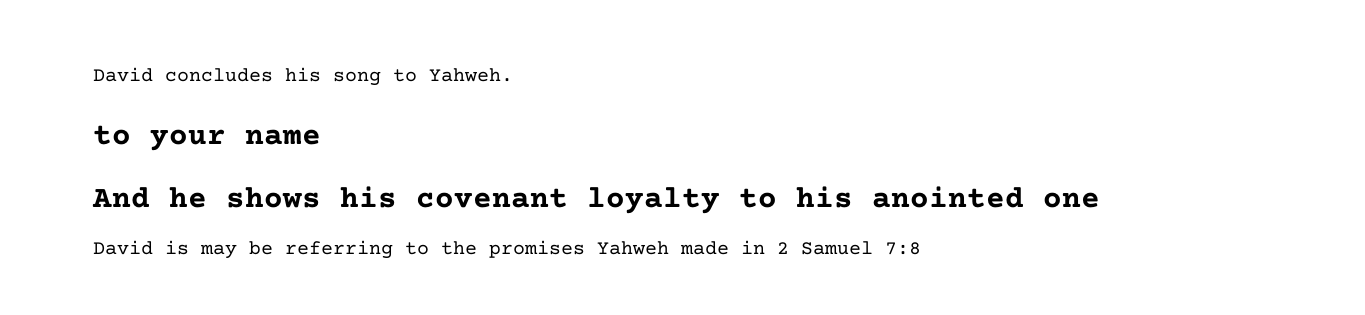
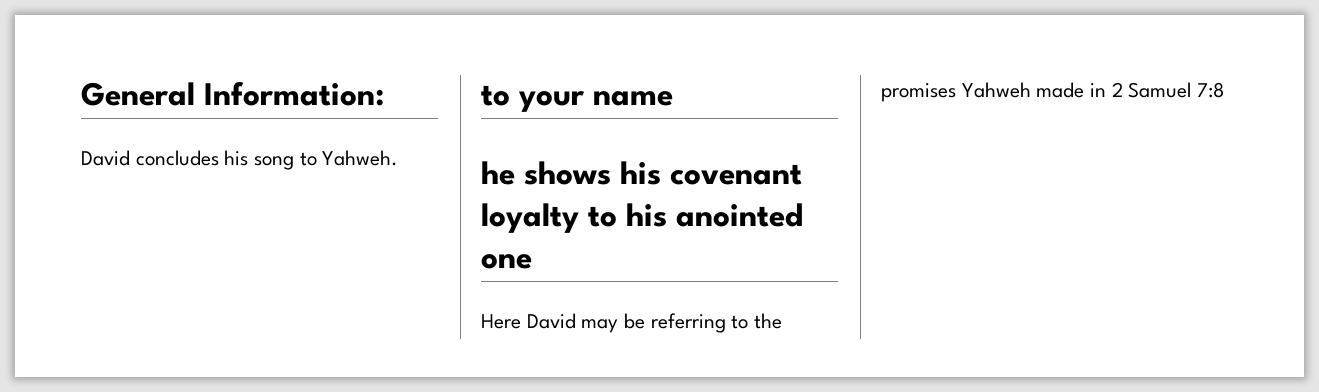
(93, 74) none -> [81,81,384,106] General Information: //
[92,187,150,208] And -> (673, 98) none
[93,240,189,255] David is -> [481,313,576,329] Here David

